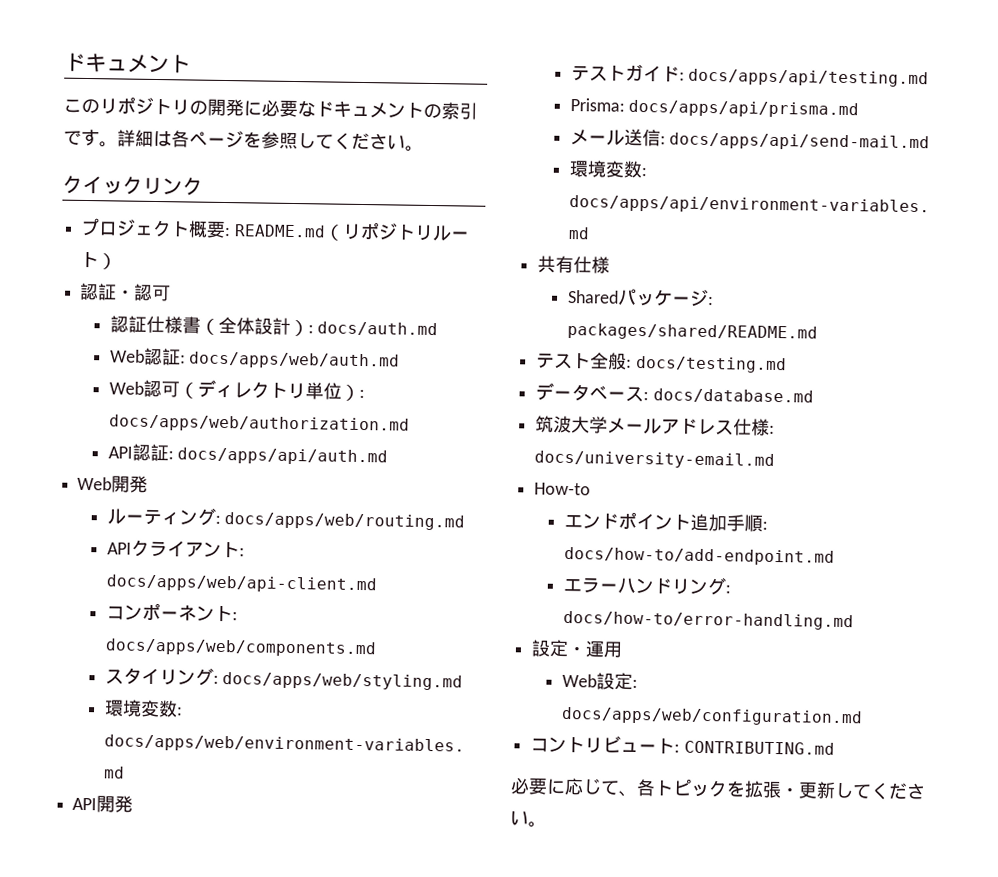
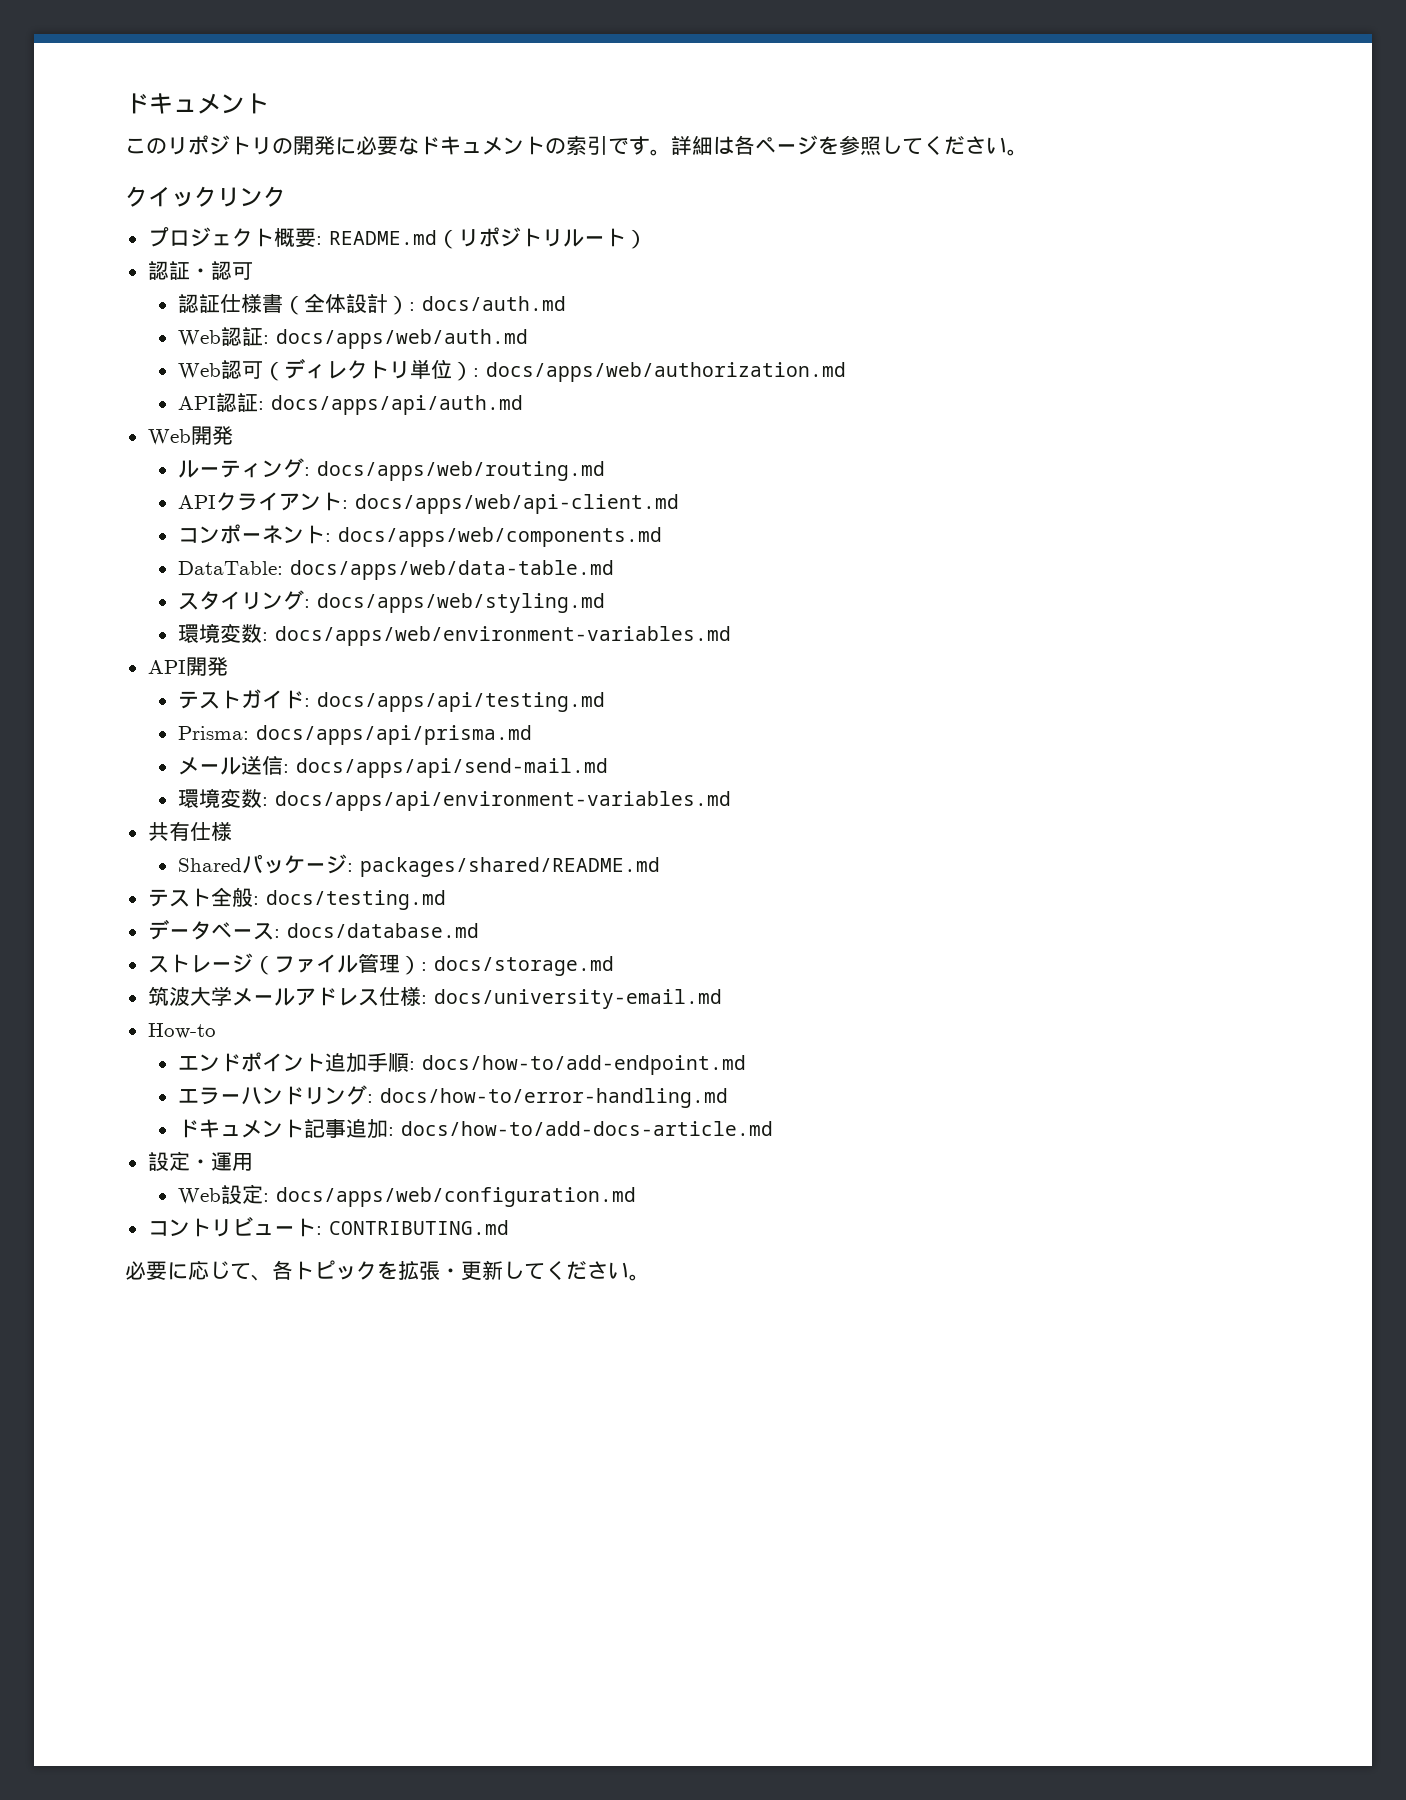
(377, 648) none -> [177,560,614,580] // DataTable: docs/apps/web/data-table.md
(814, 396) none -> [147,953,614,976] // ストレージ（ファイル管理）: docs/storage.md
(854, 620) none -> [177,1118,773,1139] // ドキュメント記事追加: docs/how-to/add-docs-article.md

